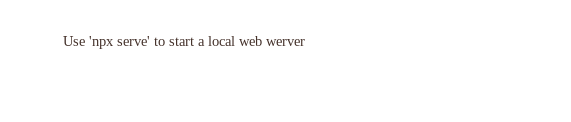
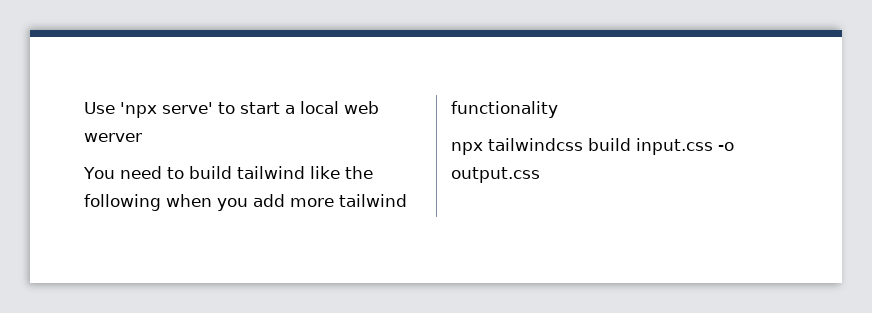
(305, 42) none -> [83,166,373,179] [84,194,407,211] [451,101,558,118] [451,138,734,155] [451,167,540,183] // You need to build tailwind like the following when you add more tailwind functionality // npx tailwindcss build input.css -o output.css

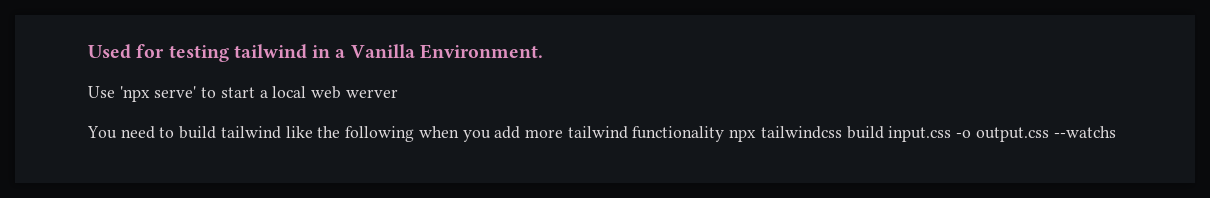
(84, 108) none -> [88,44,543,62] Used for testing tailwind in a Vanilla Environment. //
(558, 109) // -> (725, 134) none
(540, 175) none -> [1053,126,1116,138] --watchs

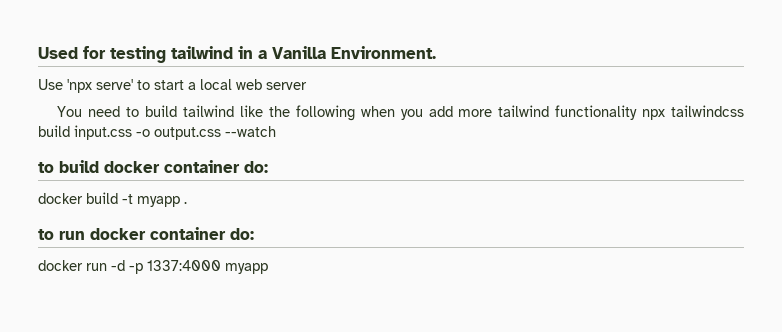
[345,89,398,98] werver -> [266,82,307,90] server
[1053,126,1116,138] --watchs -> [225,126,276,137] [38,160,268,173] [38,192,187,207] [38,227,254,240] [38,260,268,274] --watch // to build docker container do: // docker build -t myapp . // to run docker container do: // docker run -d -p 1337:4000 myapp

